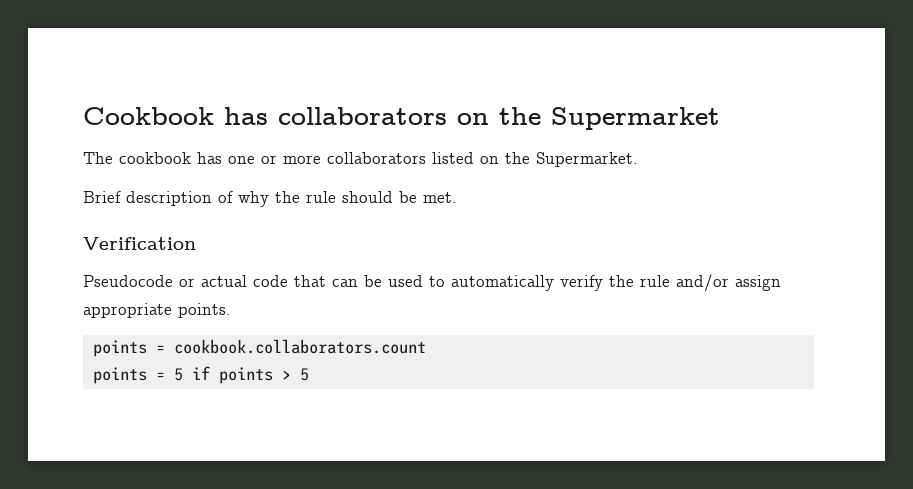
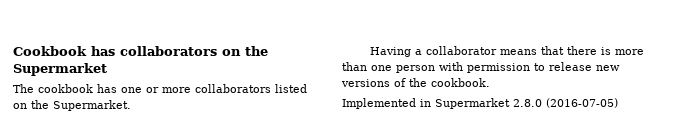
[83,191,457,207] [83,237,196,250] [83,274,781,292] [83,303,231,318] [92,339,426,357] [92,366,309,384] Brief description of why the rule should be met. // Verification // Pseudocode or actual code that can be used to automatically verify the rule and/or assign appropriate points. // points = cookbook.collaborators.count // points = 5 if points > 5 -> [370,46,645,57] [342,62,620,73] [341,78,490,87] [342,98,618,109] Having a collaborator means that there is more than one person with permission to release new versions of the cookbook. // Implemented in Supermarket 2.8.0 (2016-07-05)

